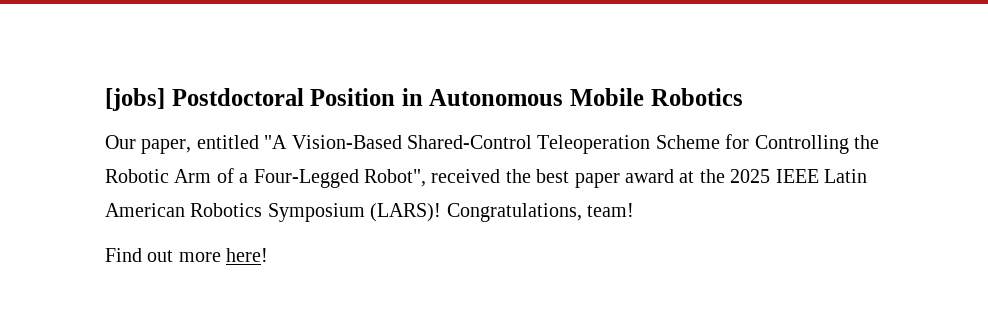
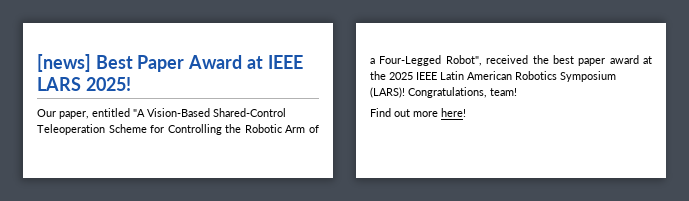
[105,88,743,111] [jobs] Postdoctoral Position in Autonomous Mobile Robotics -> [37,54,303,72] [37,77,131,91] [news] Best Paper Award at IEEE LARS 2025!

